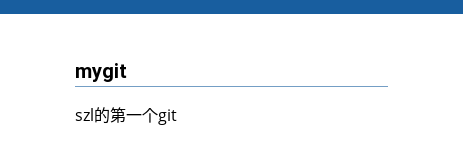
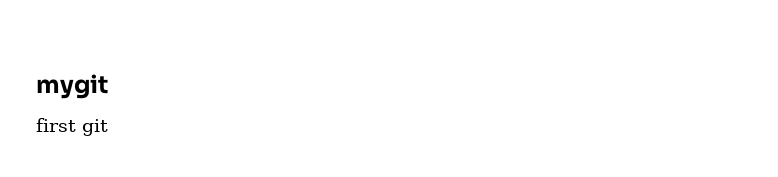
[75,107,158,124] szl的第一个 -> [36,118,76,132] first

